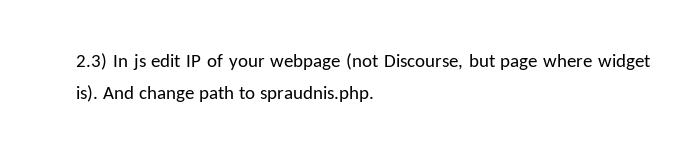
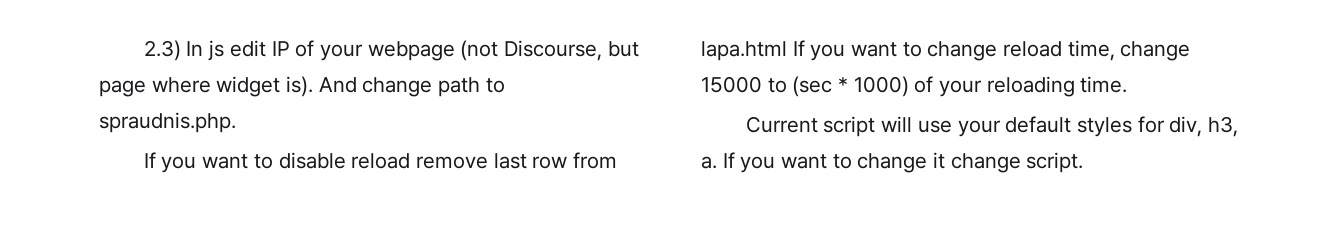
(374, 94) none -> [143,152,617,173] [701,40,1191,61] [701,76,1128,97] [745,116,1238,137] [701,152,1084,173] // If you want to disable reload remove last row from lapa.html If you want to change reload time, change 15000 to (sec * 1000) of your reloading time. // Current script will use your default styles for div, h3, a. If you want to change it change script.

